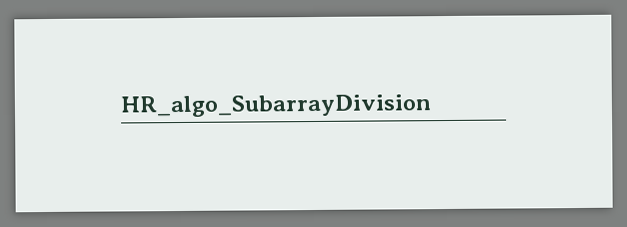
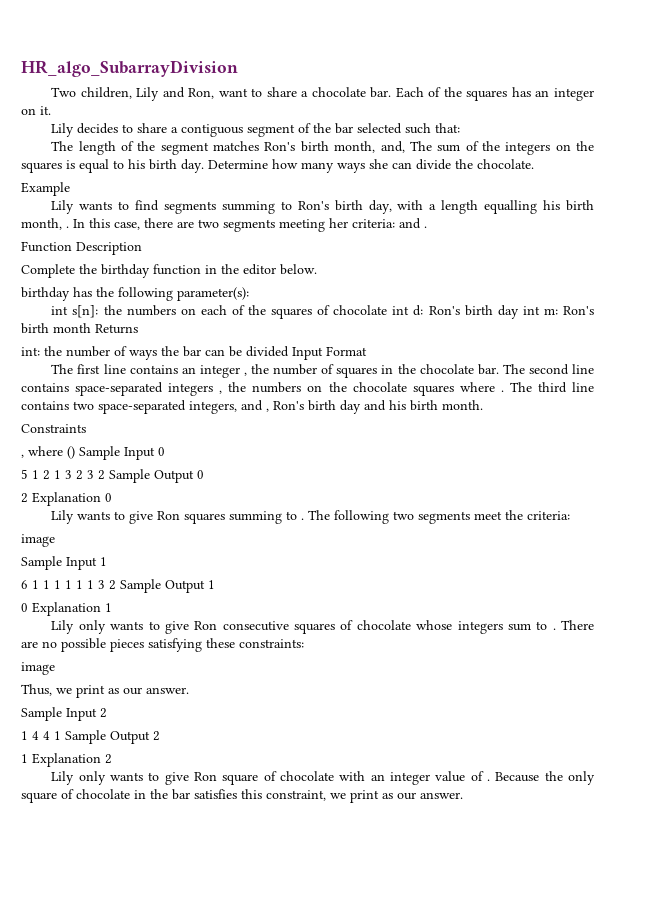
(432, 106) none -> [51,87,594,101] [21,106,51,115] [51,123,461,137] [51,141,594,155] [21,159,534,173] [21,182,70,196] [51,200,595,214] [21,218,427,232] [21,241,142,255] [21,264,317,278] [21,287,249,301] [51,305,594,319] [21,323,138,334] [21,346,367,360] [51,364,595,378] [21,382,594,396] [21,400,483,414] [21,424,86,433] [21,446,165,460] [21,469,204,483] [21,492,112,506] [51,510,571,524] [21,534,55,547] [21,556,107,570] [21,579,215,593] [21,602,112,616] [51,620,594,634] [21,638,304,652] [21,662,55,675] [21,684,189,698] [21,707,107,721] [21,730,160,744] [21,753,112,767] [51,771,595,785] [21,789,463,803] // Two children, Lily and Ron, want to share a chocolate bar. Each of the squares has an integer on it. // Lily decides to share a contiguous segment of the bar selected such that: // The length of the segment matches Ron's birth month, and, The sum of the integers on the squares is equal to his birth day. Determine how many ways she can divide the chocolate. // Example // Lily wants to find segments summing to Ron's birth day, with a length equalling his birth month, . In this case, there are two segments meeting her criteria: and . // Function Description // Complete the birthday function in the editor below. // birthday has the following parameter(s): // int s[n]: the numbers on each of the squares of chocolate int d: Ron's birth day int m: Ron's birth month Returns // int: the number of ways the bar can be divided Input Format // The first line contains an integer , the number of squares in the chocolate bar. The second line contains space-separated integers , the numbers on the chocolate squares where . The third line contains two space-separated integers, and , Ron's birth day and his birth month. // Constraints // , where () Sample Input 0 // 5 1 2 1 3 2 3 2 Sample Output 0 // 2 Explanation 0 // Lily wants to give Ron squares summing to . The following two segments meet the criteria: // image // Sample Input 1 // 6 1 1 1 1 1 1 3 2 Sample Output 1 // 0 Explanation 1 // Lily only wants to give Ron consecutive squares of chocolate whose integers sum to . There are no possible pieces satisfying these constraints: // image // Thus, we print as our answer. // Sample Input 2 // 1 4 4 1 Sample Output 2 // 1 Explanation 2 // Lily only wants to give Ron square of chocolate with an integer value of . Because the only square of chocolate in the bar satisfies this constraint, we print as our answer.

